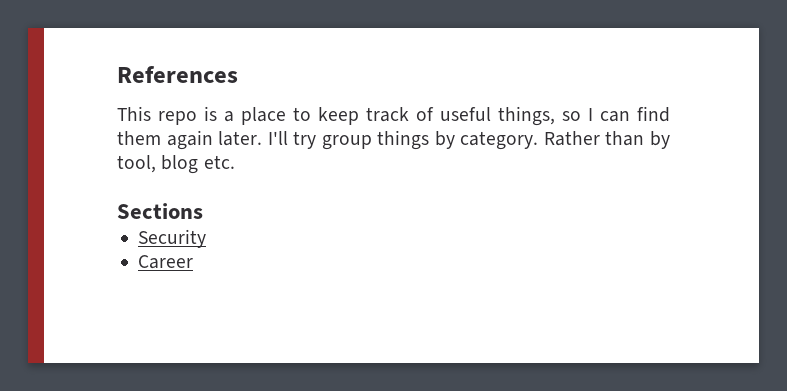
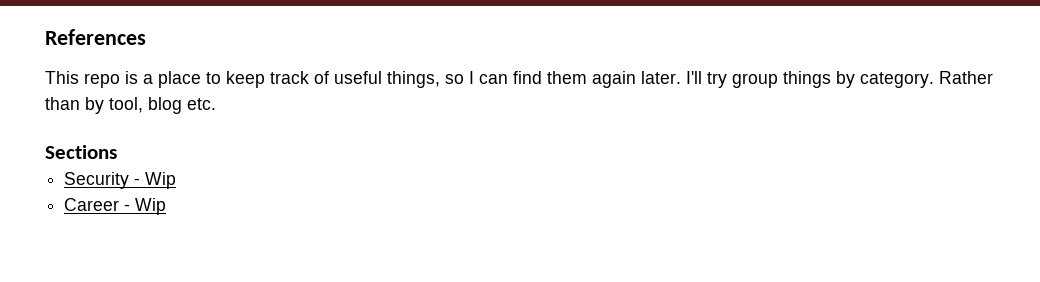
(207, 238) none -> [134,172,177,189] - Wip
(194, 262) none -> [124,198,167,215] - Wip

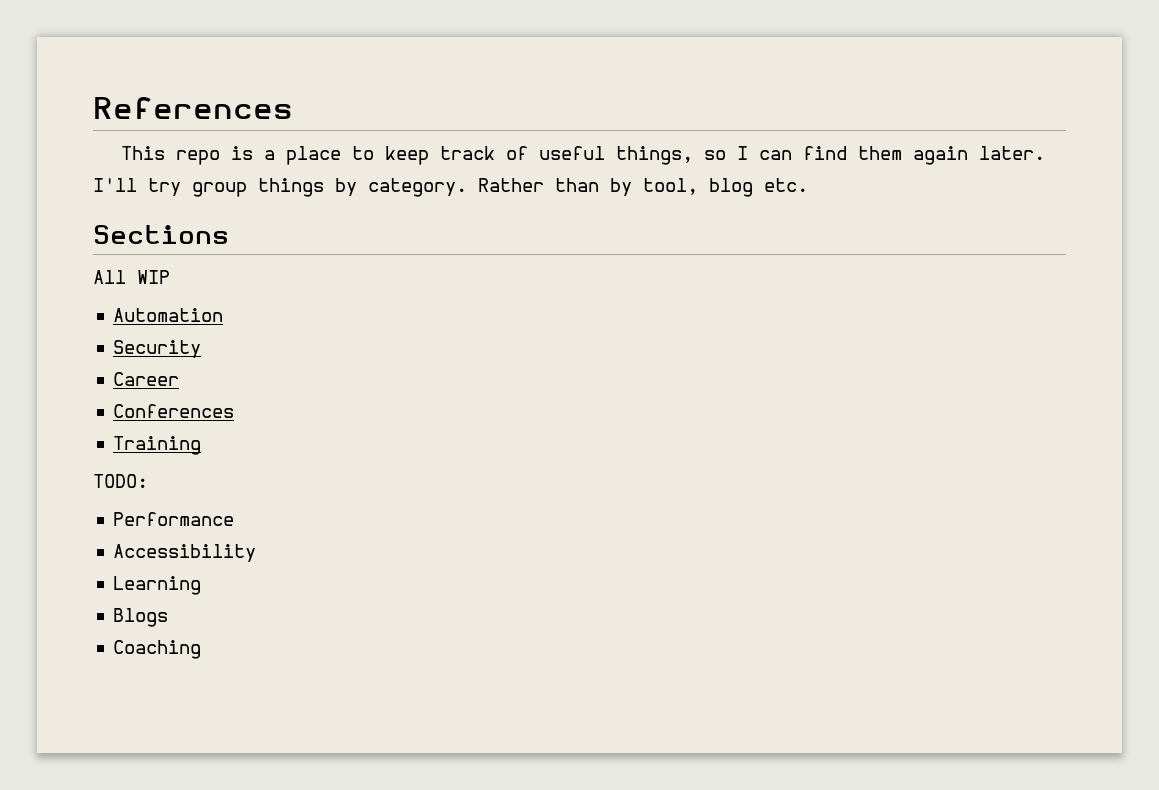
(117, 152) none -> [93,270,170,284] [113,308,224,322] // All WIP // Automation
[134,172,177,189] - Wip -> (202, 349) none
[124,198,167,215] - Wip -> [113,404,235,418] [113,436,202,455] [93,474,148,488] [113,512,235,526] [113,544,257,562] [113,576,202,595] [113,608,169,627] [113,640,202,659] // Conferences // Training // TODO: // Performance // Accessibility // Learning // Blogs // Coaching

